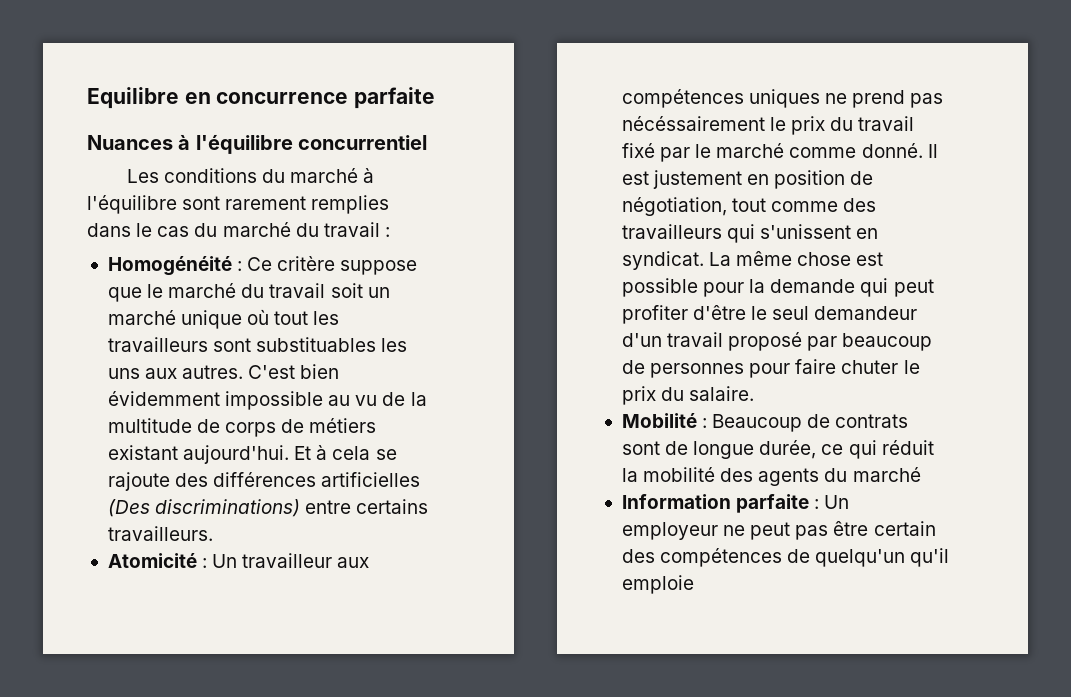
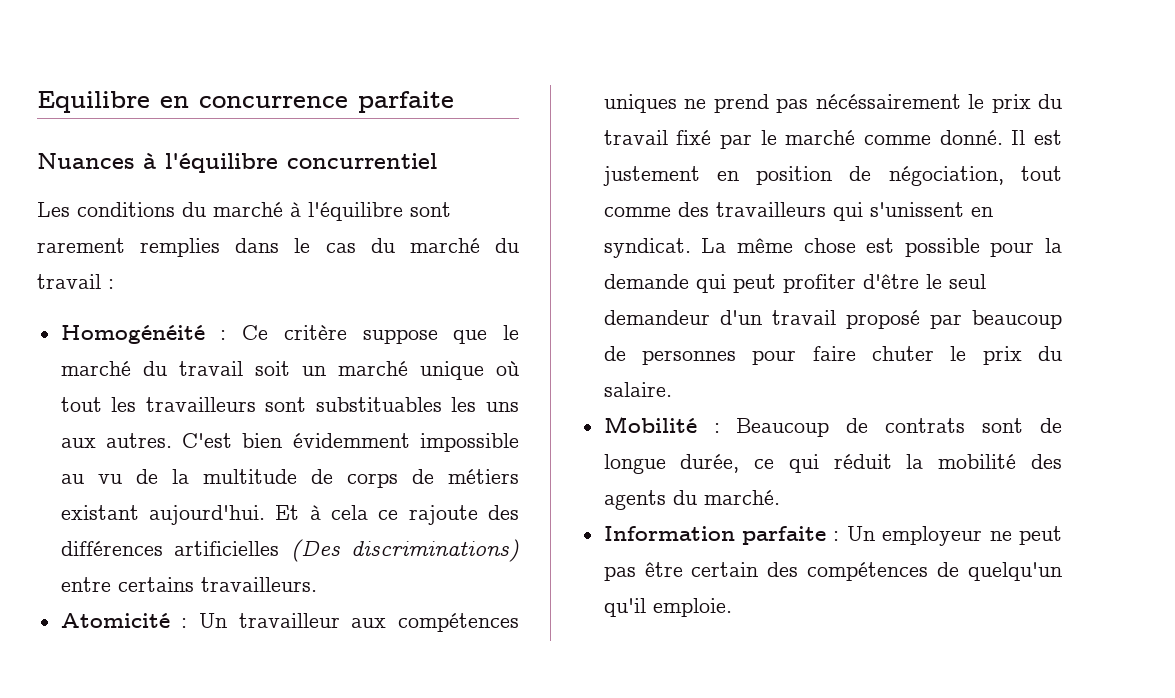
[375,449,397,460] se -> [378,510,399,520] ce
[621,197,727,216] négotiation, -> [888,166,1004,186] négociation,
[852,467,921,482] marché -> [703,490,780,505] marché.
[621,575,694,594] emploie -> [652,598,732,617] emploie.

